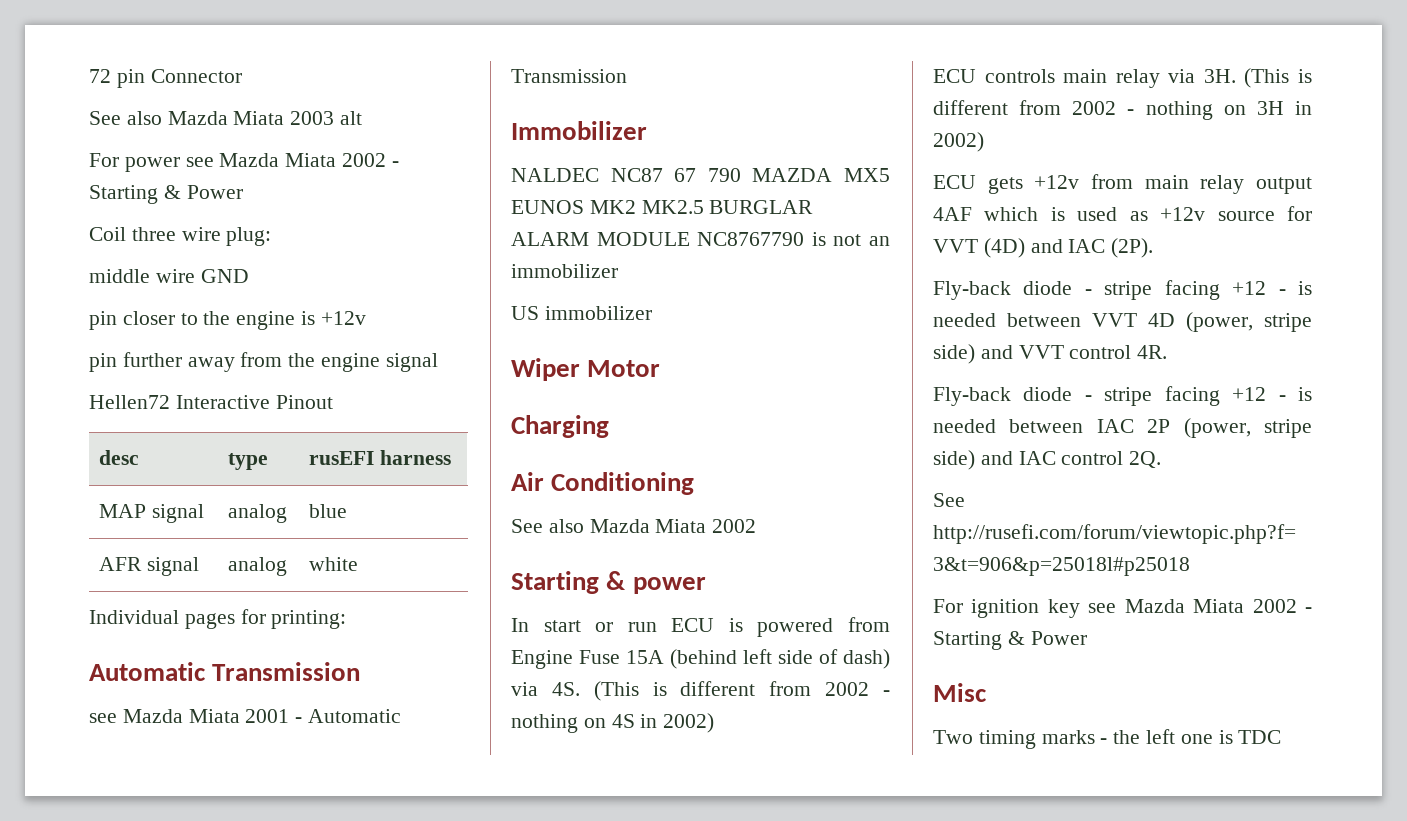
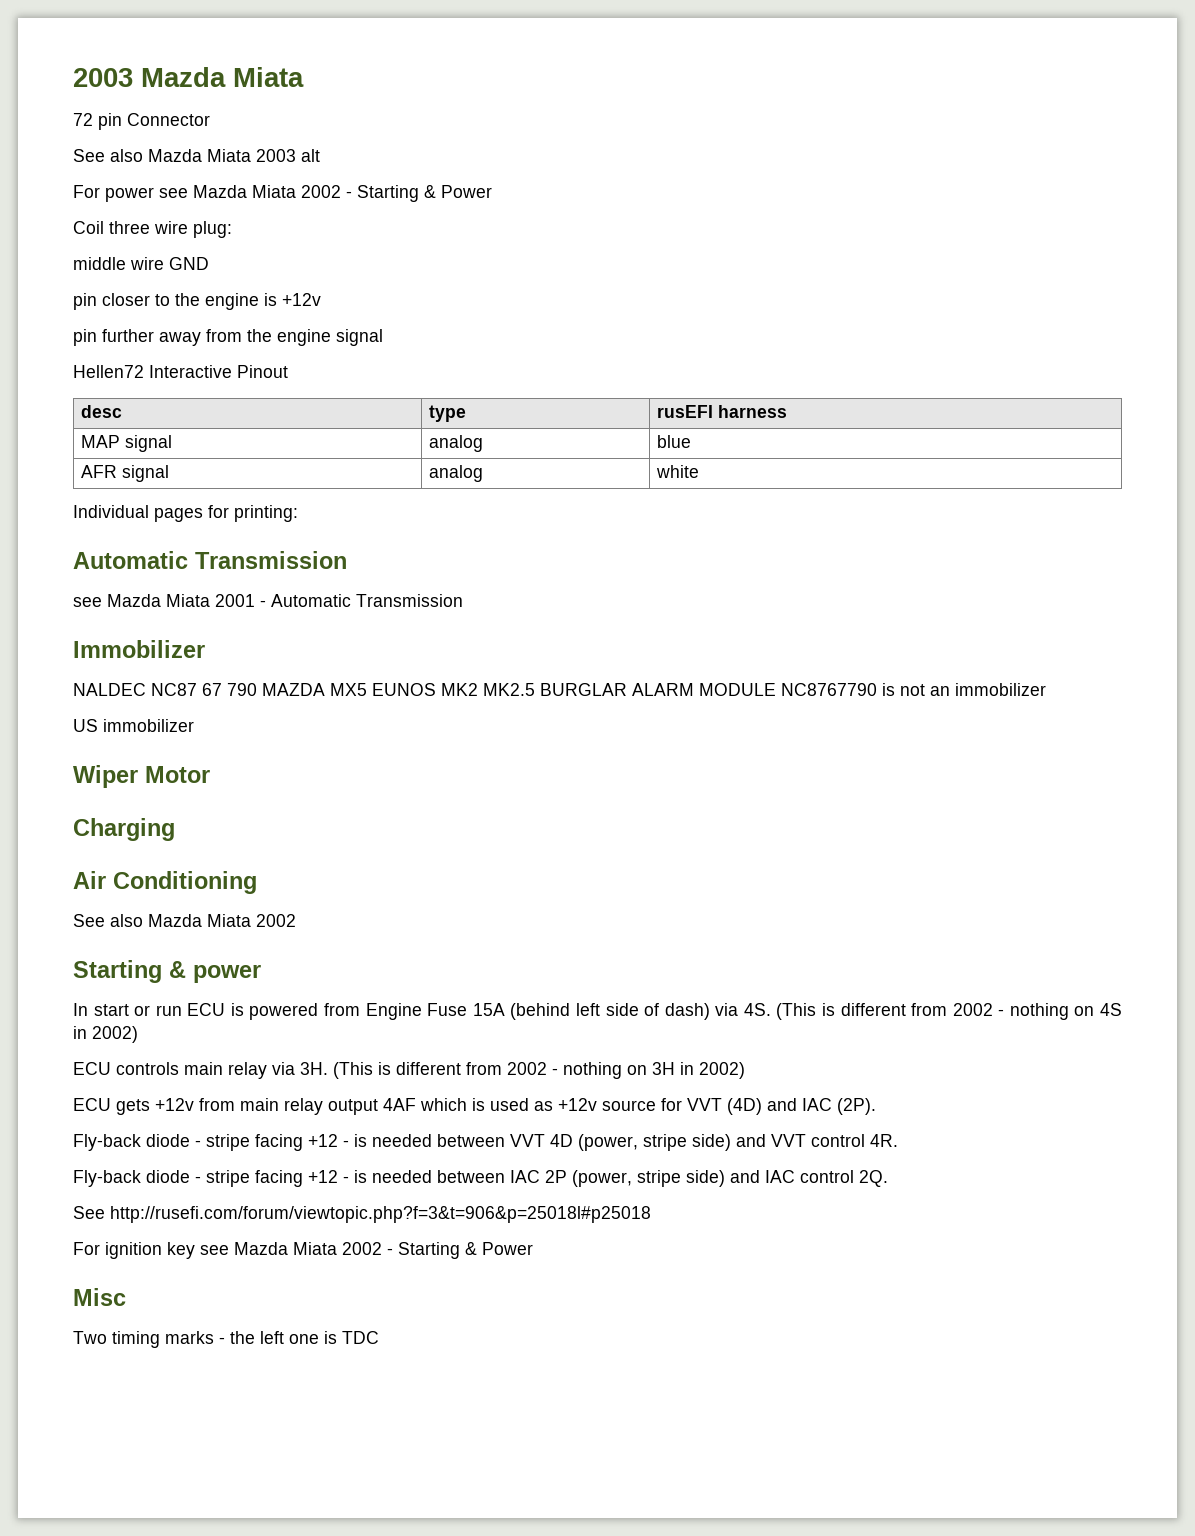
(89, 76) none -> [73,67,304,87] 2003 Mazda Miata //

